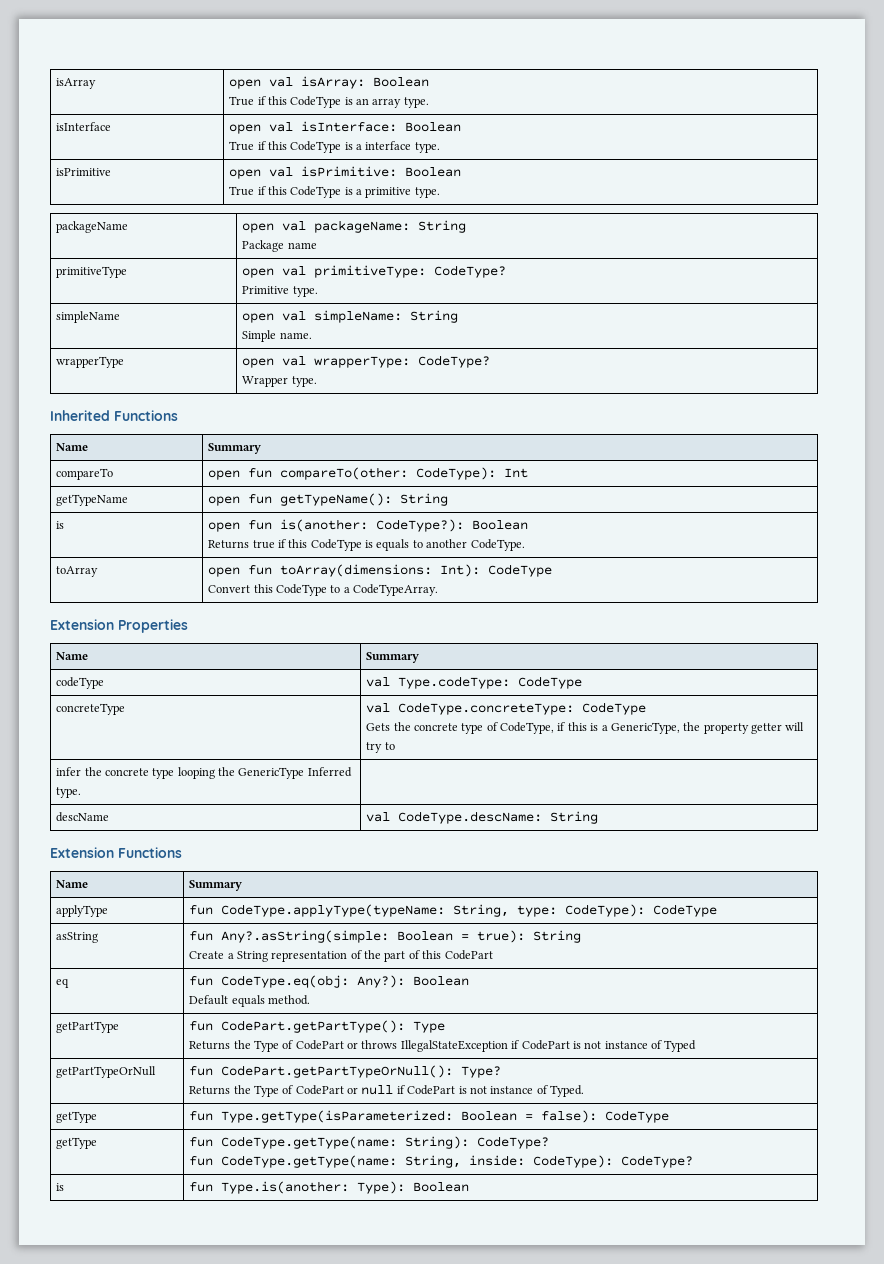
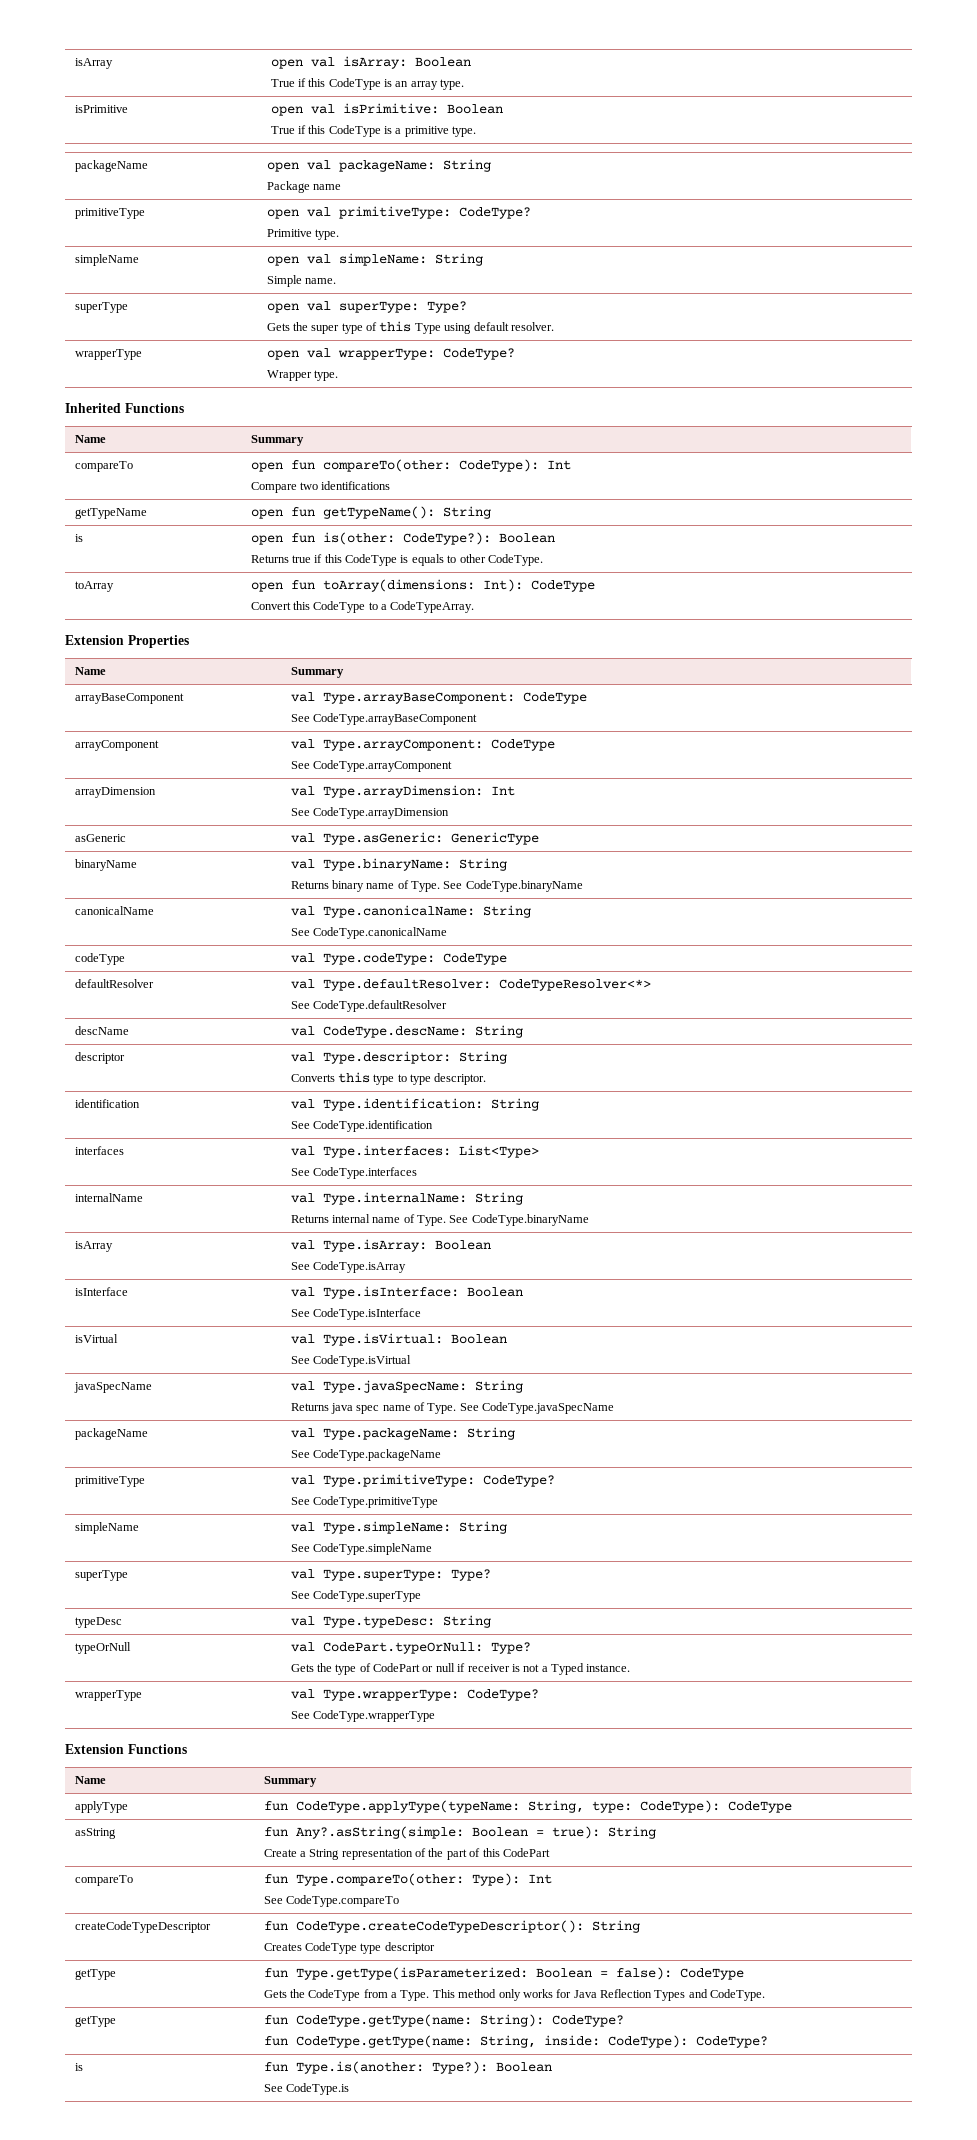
[56,122,112,131] [229,121,462,134] [229,141,440,153] // isInterface | open val isInterface: Boolean // True if this CodeType is a interface type. -> (465, 84) none
(312, 335) none -> [74,302,128,313] [266,301,467,313] [266,321,554,334] // superType | open val superType: Type? // Gets the super type of this Type using default resolver.
(529, 473) none -> [250,481,391,493] // Compare two identifications
[280,519,369,532] is(another: -> [322,532,395,545] is(other:
[426,539,468,548] another -> [459,554,486,563] other
(420, 657) none -> [74,693,184,704] [290,692,587,704] [290,713,477,725] [74,740,159,751] [290,739,555,751] [290,760,452,772] [74,787,156,798] [290,785,515,798] [290,807,449,819] [74,834,126,842] [290,832,539,845] [74,859,137,871] [290,858,507,871] [290,880,583,892] [74,906,154,915] [290,905,531,918] [290,927,447,939] // arrayBaseComponent | val Type.arrayBaseComponent: CodeType // See CodeType.arrayBaseComponent // arrayComponent | val Type.arrayComponent: CodeType // See CodeType.arrayComponent // arrayDimension | val Type.arrayDimension: Int // See CodeType.arrayDimension // asGeneric | val Type.asGeneric: GenericType // binaryName | val Type.binaryName: String // Returns binary name of Type. See CodeType.binaryName // canonicalName | val Type.canonicalName: String // See CodeType.canonicalName
[56,703,126,715] [366,702,647,715] [366,722,805,734] [366,742,395,753] [56,767,352,779] [56,787,82,798] [56,812,110,822] [366,811,599,824] concreteType | val CodeType.concreteType: CodeType // Gets the concrete type of CodeType, if this is a GenericType, the property getter will try to // infer the concrete type looping the GenericType Inferred type. | // descName | val CodeType.descName: String -> [74,979,154,988] [290,979,651,991] [290,1000,447,1012] [74,1026,129,1035] [290,1025,523,1038] [74,1052,125,1064] [290,1051,507,1064] [290,1072,487,1085] [74,1099,140,1108] [290,1098,539,1111] [290,1120,433,1132] [74,1146,124,1155] [290,1145,539,1158] [290,1167,417,1179] [74,1193,143,1202] [290,1192,523,1205] [290,1214,589,1226] [74,1241,113,1252] [290,1239,491,1252] [290,1261,406,1273] [74,1287,128,1296] [290,1286,523,1299] [290,1308,421,1320] [74,1334,118,1343] [290,1333,507,1346] [290,1355,411,1367] [73,1382,152,1393] [290,1380,523,1393] [290,1402,615,1414] [74,1428,148,1440] [290,1427,515,1440] [290,1449,441,1461] [74,1476,145,1487] [290,1474,555,1487] [290,1496,438,1508] [74,1522,139,1534] [290,1521,507,1534] [290,1543,432,1555] [74,1570,128,1581] [290,1569,491,1581] [290,1590,421,1602] [74,1617,122,1628] [290,1615,491,1628] [74,1642,131,1654] [290,1642,531,1654] [290,1663,631,1675] [74,1690,142,1701] [290,1689,539,1701] [290,1710,435,1722] defaultResolver | val Type.defaultResolver: CodeTypeResolver<*> // See CodeType.defaultResolver // descName | val CodeType.descName: String // descriptor | val Type.descriptor: String // Converts this type to type descriptor. // identification | val Type.identification: String // See CodeType.identification // interfaces | val Type.interfaces: List<Type> // See CodeType.interfaces // internalName | val Type.internalName: String // Returns internal name of Type. See CodeType.binaryName // isArray | val Type.isArray: Boolean // See CodeType.isArray // isInterface | val Type.isInterface: Boolean // See CodeType.isInterface // isVirtual | val Type.isVirtual: Boolean // See CodeType.isVirtual // javaSpecName | val Type.javaSpecName: String // Returns java spec name of Type. See CodeType.javaSpecName // packageName | val Type.packageName: String // See CodeType.packageName // primitiveType | val Type.primitiveType: CodeType? // See CodeType.primitiveType // simpleName | val Type.simpleName: String // See CodeType.simpleName // superType | val Type.superType: Type? // See CodeType.superType // typeDesc | val Type.typeDesc: String // typeOrNull | val CodePart.typeOrNull: Type? // Gets the type of CodePart or null if receiver is not a Typed instance. // wrapperType | val Type.wrapperType: CodeType? // See CodeType.wrapperType
[56,978,70,988] [189,975,470,988] [189,995,310,1007] [56,1021,120,1033] [189,1020,446,1033] [189,1040,697,1052] [56,1066,157,1078] [189,1065,502,1078] [189,1085,585,1097] eq | fun CodeType.eq(obj: Any?): Boolean // Default equals method. // getPartType | fun CodePart.getPartType(): Type // Returns the Type of CodePart or throws IllegalStateException if CodePart is not instance of Typed // getPartTypeOrNull | fun CodePart.getPartTypeOrNull(): Type? // Returns the Type of CodePart or null if CodePart is not instance of Typed. -> [74,1875,133,1886] [263,1873,552,1886] [263,1895,399,1907] [74,1921,211,1933] [263,1920,640,1933] [263,1942,435,1954] compareTo | fun Type.compareTo(other: Type): Int // See CodeType.compareTo // createCodeTypeDescriptor | fun CodeType.createCodeTypeDescriptor(): String // Creates CodeType type descriptor
(670, 1116) none -> [263,1989,766,2001] // Gets the CodeType from a Type. This method only works for Java Reflection Types and CodeType.
[357,1181,470,1194] Type): Boolean -> [431,2061,552,2074] [263,2083,349,2095] Type?): Boolean // See CodeType.is

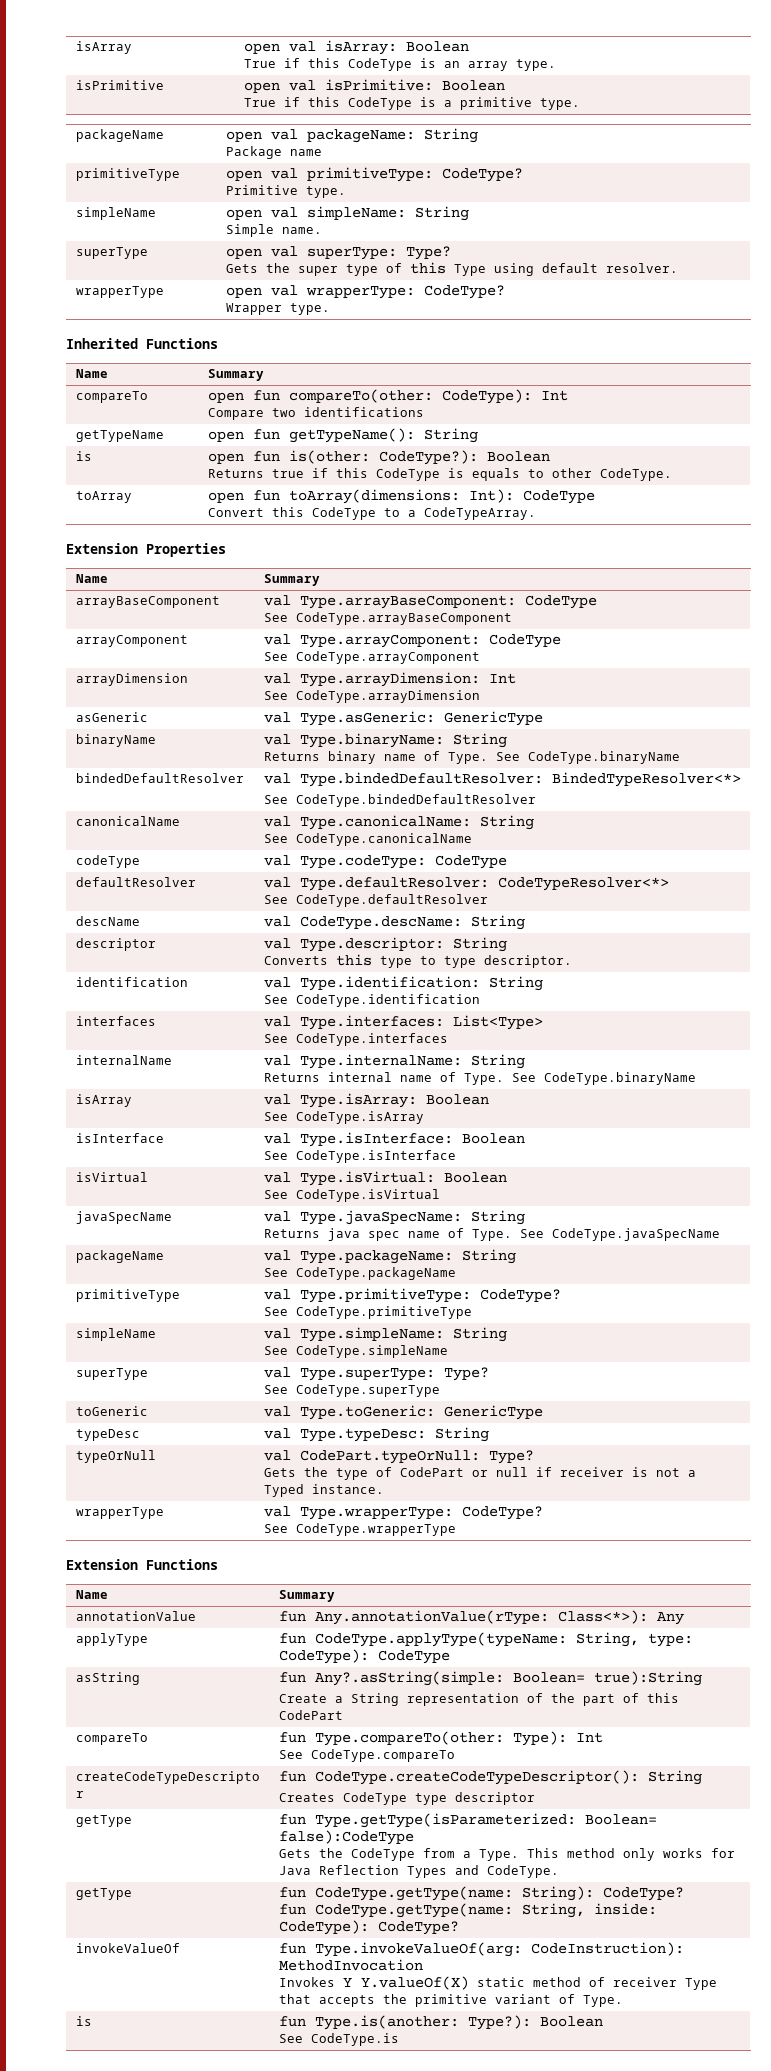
(583, 886) none -> [75,773,244,783] [263,772,741,787] [263,794,536,807] // bindedDefaultResolver | val Type.bindedDefaultResolver: BindedTypeResolver<*> // See CodeType.bindedDefaultResolver
(421, 1596) none -> [75,1406,148,1416] [263,1405,543,1420] // toGeneric | val Type.toGeneric: GenericType
(317, 1781) none -> [75,1611,196,1621] [278,1610,684,1625] // annotationValue | fun Any.annotationValue(rType: Class<*>): Any
[471,1826,656,1839] Boolean = true): String -> [512,1671,702,1686] Boolean= true):String
[535,1967,744,1980] Boolean = false): CodeType -> [584,1814,657,1825] [278,1830,414,1845] Boolean= false):CodeType
(768, 2042) none -> [75,1943,180,1953] [278,1942,684,1957] [278,1959,423,1971] [278,1976,717,1990] [278,1994,623,2007] // invokeValueOf | fun Type.invokeValueOf(arg: CodeInstruction): MethodInvocation // Invokes Y Y.valueOf(X) static method of receiver Type that accepts the primitive variant of Type.

